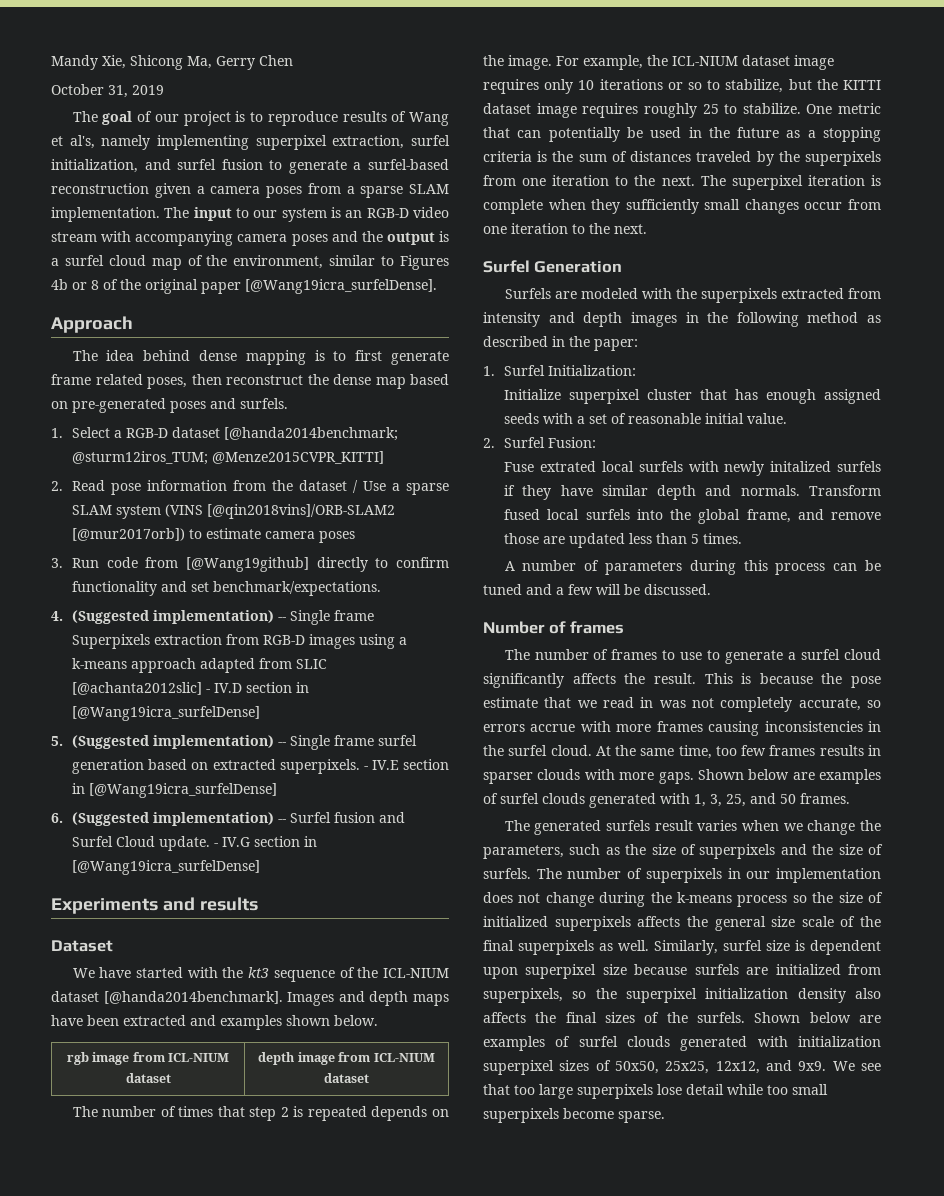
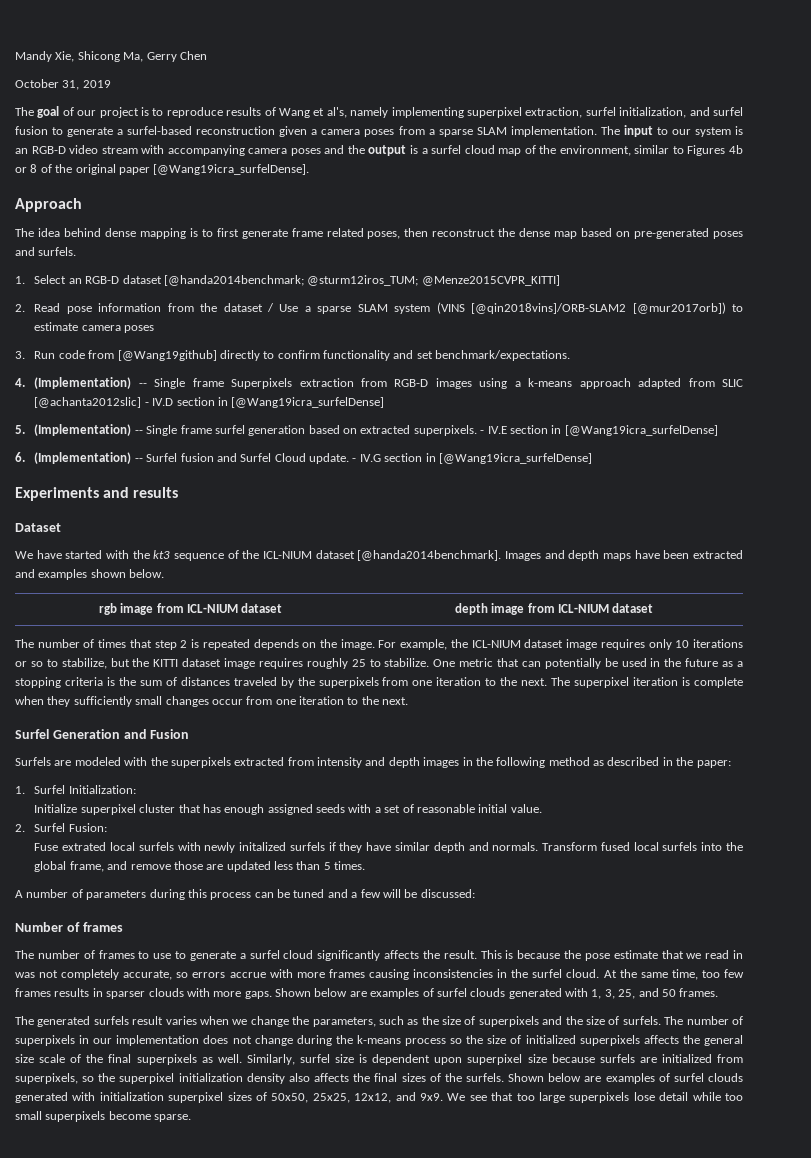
[114,430,123,438] a -> [68,278,82,284] an
[72,610,275,624] (Suggested implementation) -> [34,377,132,389] (Implementation)
[72,735,275,749] (Suggested implementation) -> [34,424,132,436] (Implementation)
[72,812,275,826] (Suggested implementation) -> [34,452,132,464] (Implementation)
(623, 267) none -> [123,729,190,739] and Fusion
[644,584,711,595] discussed. -> [420,889,475,898] discussed:

